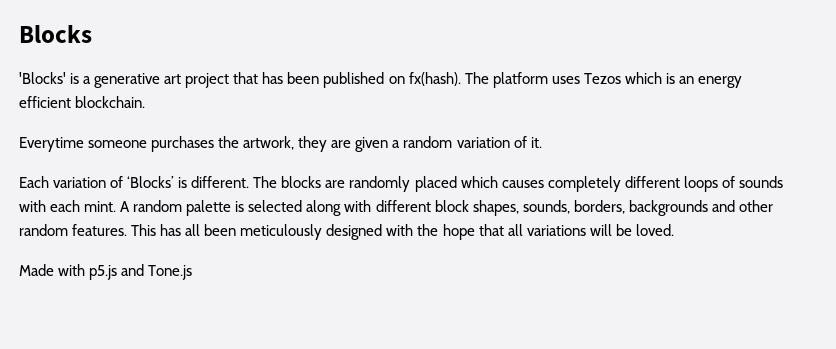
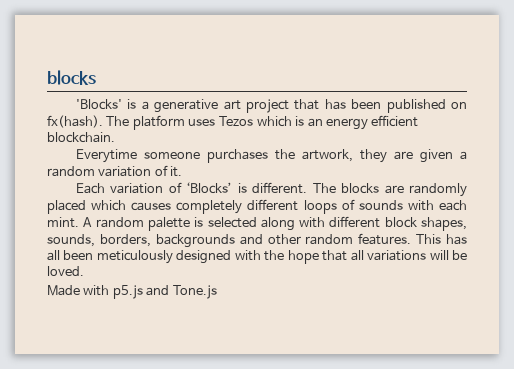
[19,25,92,43] Blocks -> [47,70,96,85] blocks

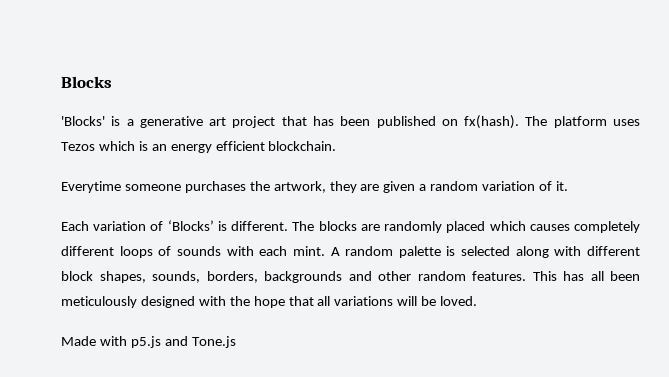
[47,70,96,85] blocks -> [61,76,112,88] Blocks

